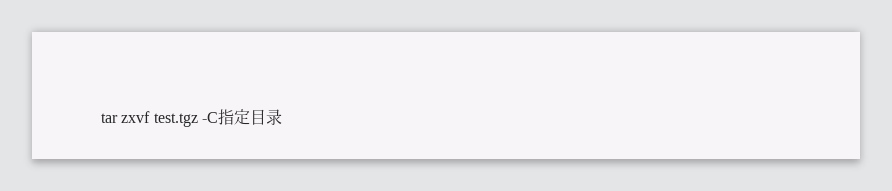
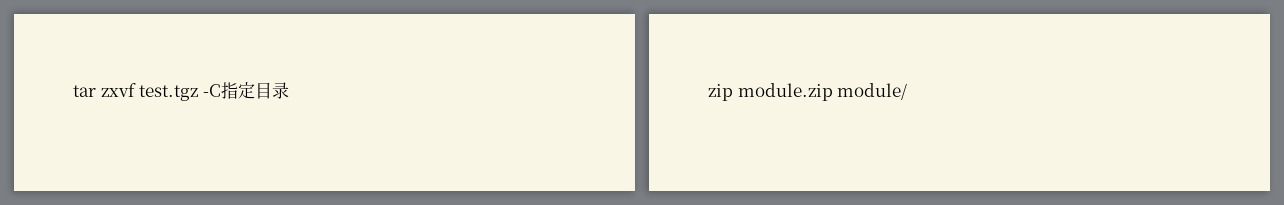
(282, 117) none -> [708,83,908,101] // zip module.zip module/

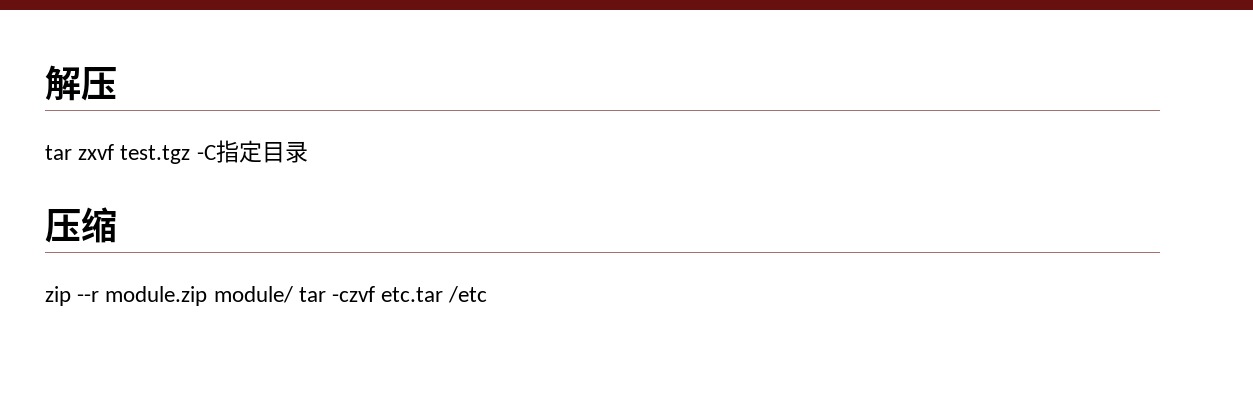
(73, 91) none -> [45,65,117,101] 解压 //
(289, 90) none -> [45,207,117,243] // 压缩
(733, 92) none -> [77,291,100,302] --r
(908, 91) none -> [298,286,488,303] tar -czvf etc.tar /etc

